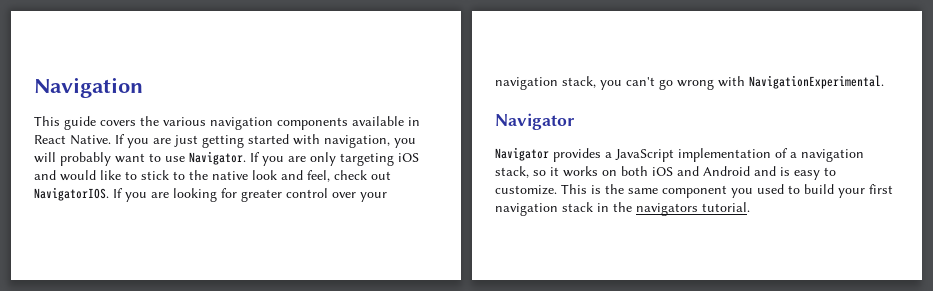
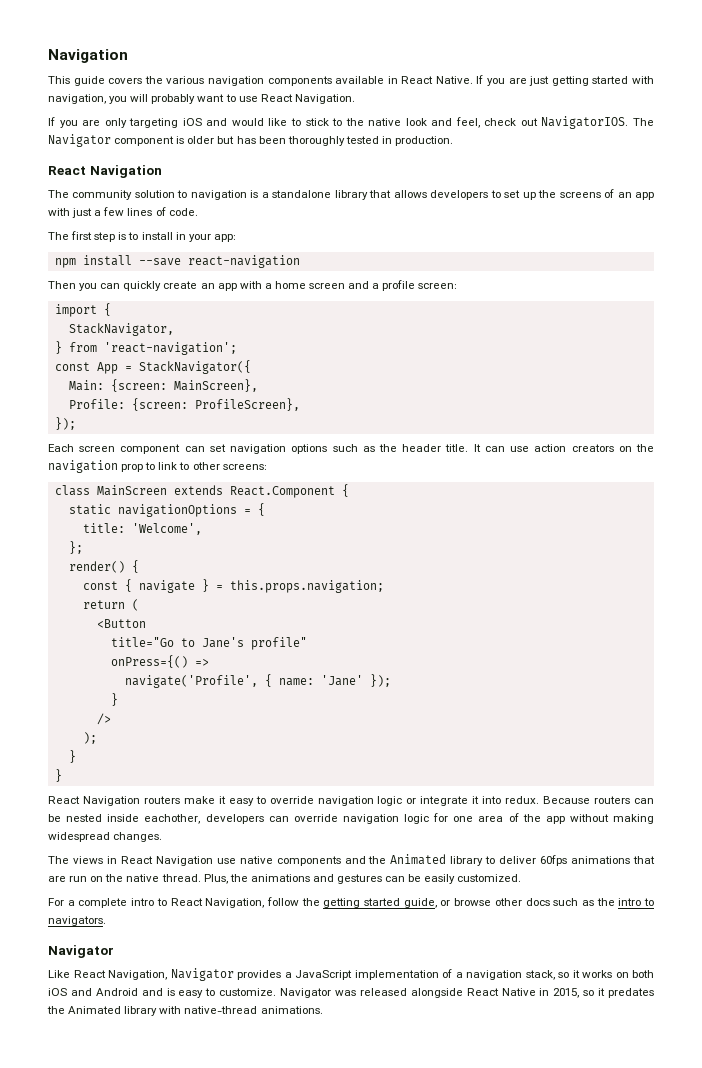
[189,151,246,165] Navigator. -> [260,94,355,104] React Navigation. //
[113,188,387,202] [495,75,884,90] [495,113,575,130] If you are looking for greater control over your navigation stack, you can't go wrong with NavigationExperimental. // Navigator // -> [633,118,655,126] [48,134,454,147] [48,165,162,178] [48,189,655,200] [48,207,198,218] [48,231,236,242] [54,255,300,268] [48,280,458,291] [54,303,111,317] [68,323,174,336] [54,341,237,355] [54,360,251,374] [68,379,258,392] [68,398,300,411] [54,417,76,430] [48,444,654,454] [48,460,267,473] [54,484,349,498] [68,503,265,517] [82,523,202,535] [68,541,83,554] [68,560,139,573] [82,579,384,593] [82,599,139,611] [96,619,146,628] [110,637,307,650] [110,655,209,668] [124,674,391,688] [110,693,118,706] [96,713,111,725] [82,732,97,744] [68,750,76,763] [54,769,62,782] [48,796,654,806] [48,813,654,824] [48,832,163,842] [48,854,655,866] [48,874,522,884] [48,897,654,908] [48,916,106,926] [48,945,114,958] [48,970,167,980] The Navigator component is older but has been thoroughly tested in production. // React Navigation // The community solution to navigation is a standalone library that allows developers to set up the screens of an app with just a few lines of code. // The first step is to install in your app: // npm install --save react-navigation // Then you can quickly create an app with a home screen and a profile screen: // import { // StackNavigator, // } from 'react-navigation'; // const App = StackNavigator({ // Main: {screen: MainScreen}, // Profile: {screen: ProfileScreen}, // }); // Each screen component can set navigation options such as the header title. It can use action creators on the navigation prop to link to other screens: // class MainScreen extends React.Component { // static navigationOptions = { // title: 'Welcome', // }; // render() { // const { navigate } = this.props.navigation; // return ( // <Button // title="Go to Jane's profile" // onPress={() => // navigate('Profile', { name: 'Jane' }); // } // /> // ); // } // } // React Navigation routers make it easy to override navigation logic or integrate it into redux. Because routers can be nested inside eachother, developers can override navigation logic for one area of the app without making widespread changes. // The views in React Navigation use native components and the Animated library to deliver 60fps animations that are run on the native thread. Plus, the animations and gestures can be easily customized. // For a complete intro to React Navigation, follow the getting started guide, or browse other docs such as the intro to navigators. // Navigator // Like React Navigation,
[561,184,893,198] [495,202,750,216] This is the same component you used to build your first navigation stack in the navigators tutorial. -> [280,988,655,998] [47,1006,323,1016] Navigator was released alongside React Native in 2015, so it predates the Animated library with native-thread animations.

